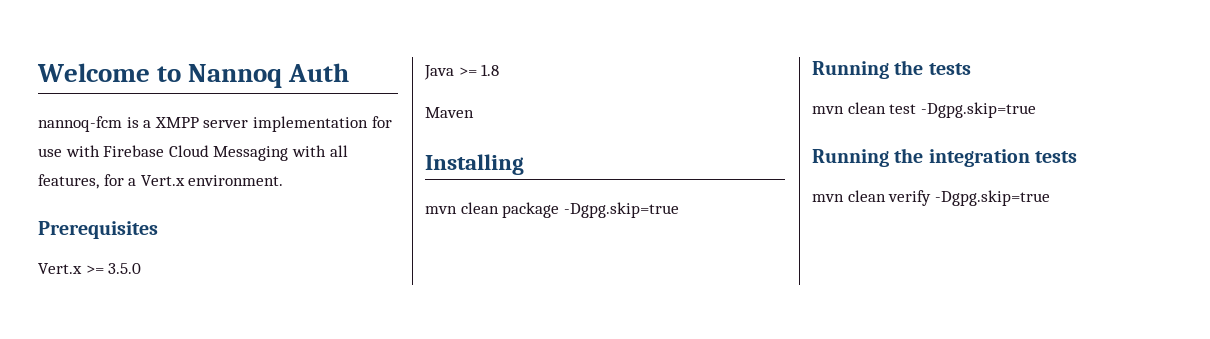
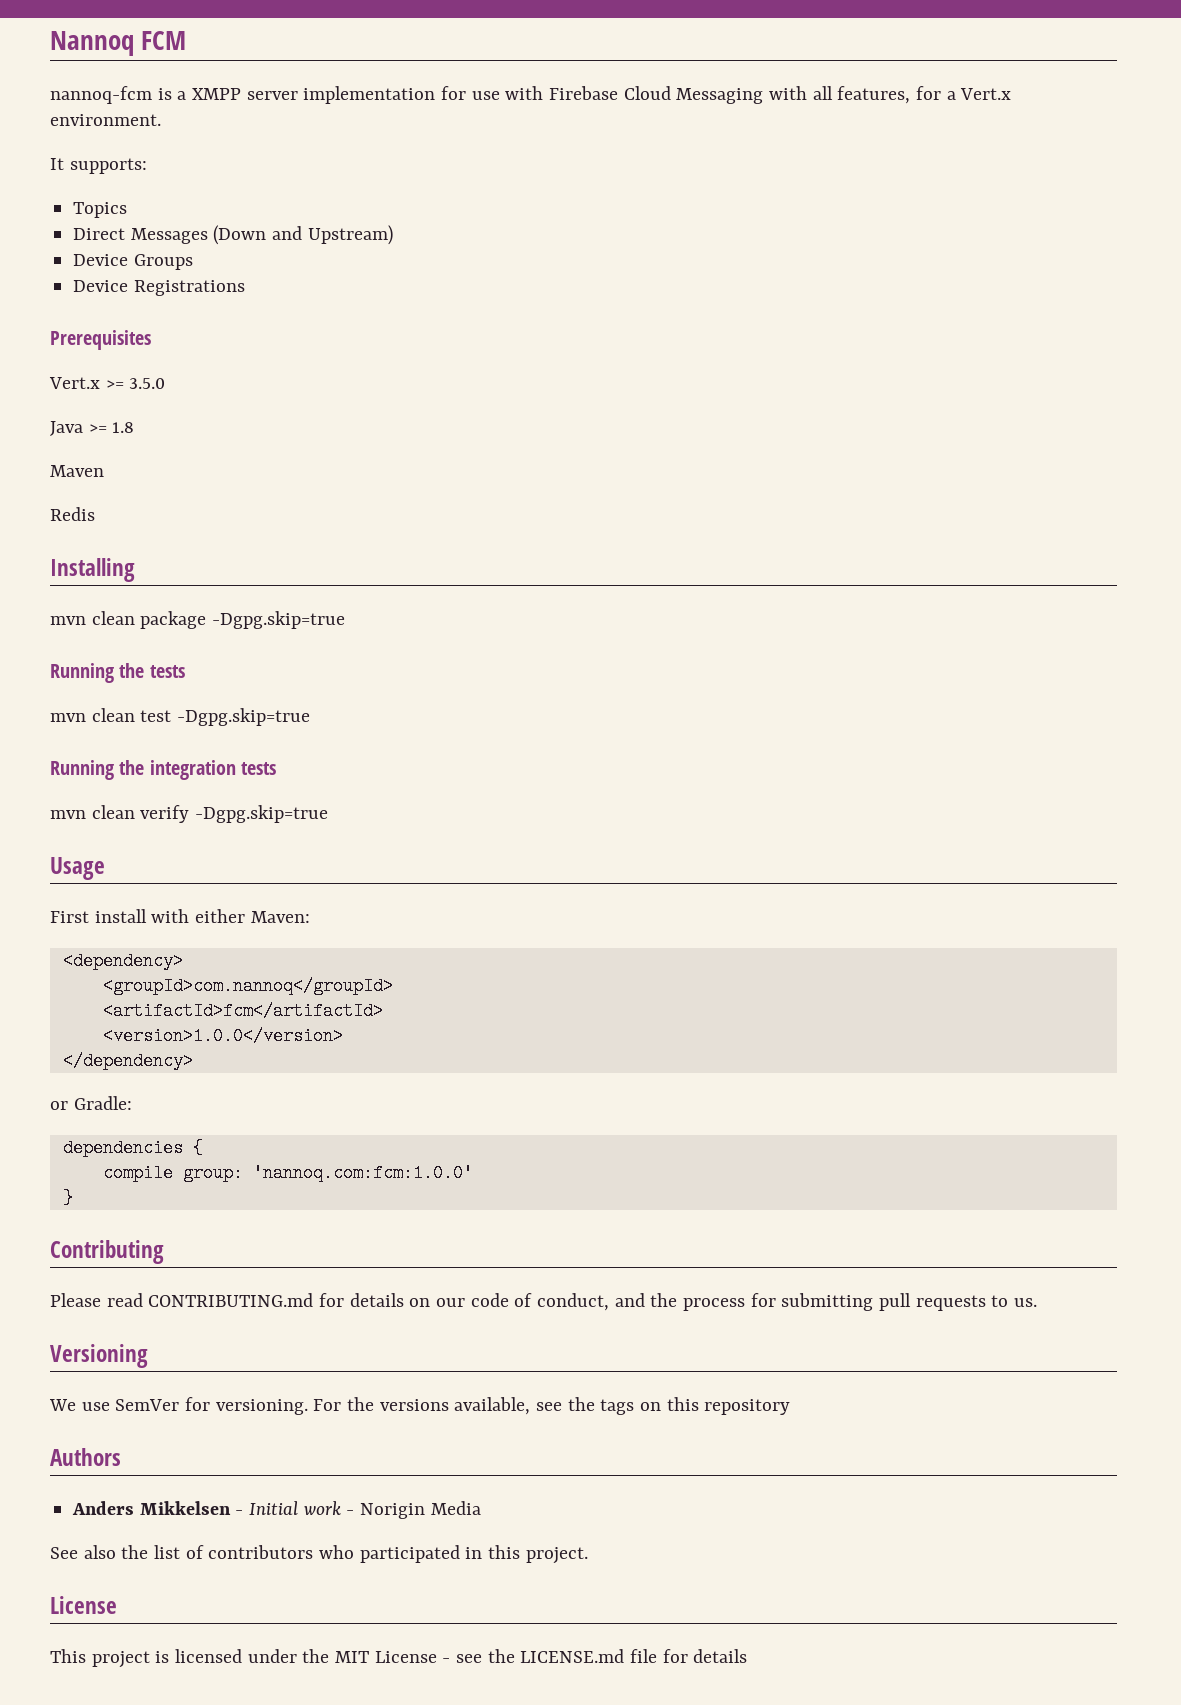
[37,63,350,88] Welcome to Nannoq Auth -> [50,31,187,56] Nannoq FCM
(284, 180) none -> [50,158,147,174] [73,202,128,218] [73,225,393,245] [73,254,193,270] [73,280,245,296] // It supports: // Topics // Direct Messages (Down and Upstream) // Device Groups // Device Registrations
(474, 112) none -> [50,507,95,521] // Redis
(1050, 198) none -> [50,857,105,880] [50,909,310,923] [62,952,183,970] [102,977,393,995] [102,1002,383,1020] [102,1027,343,1045] [62,1052,193,1070] [50,1096,132,1110] [62,1139,203,1157] [102,1164,473,1182] [62,1189,73,1207] [50,1240,164,1264] [50,1293,1038,1311] [50,1344,148,1368] [49,1397,791,1415] [50,1448,121,1466] [72,1501,481,1519] [50,1545,588,1564] [50,1596,117,1614] [50,1649,748,1668] // Usage // First install with either Maven: // <dependency> // <groupId>com.nannoq</groupId> // <artifactId>fcm</artifactId> // <version>1.0.0</version> // </dependency> // or Gradle: // dependencies { // compile group: 'nannoq.com:fcm:1.0.0' // } // Contributing // Please read CONTRIBUTING.md for details on our code of conduct, and the process for submitting pull requests to us. // Versioning // We use SemVer for versioning. For the versions available, see the tags on this repository // Authors // Anders Mikkelsen - Initial work - Norigin Media // See also the list of contributors who participated in this project. // License // This project is licensed under the MIT License - see the LICENSE.md file for details

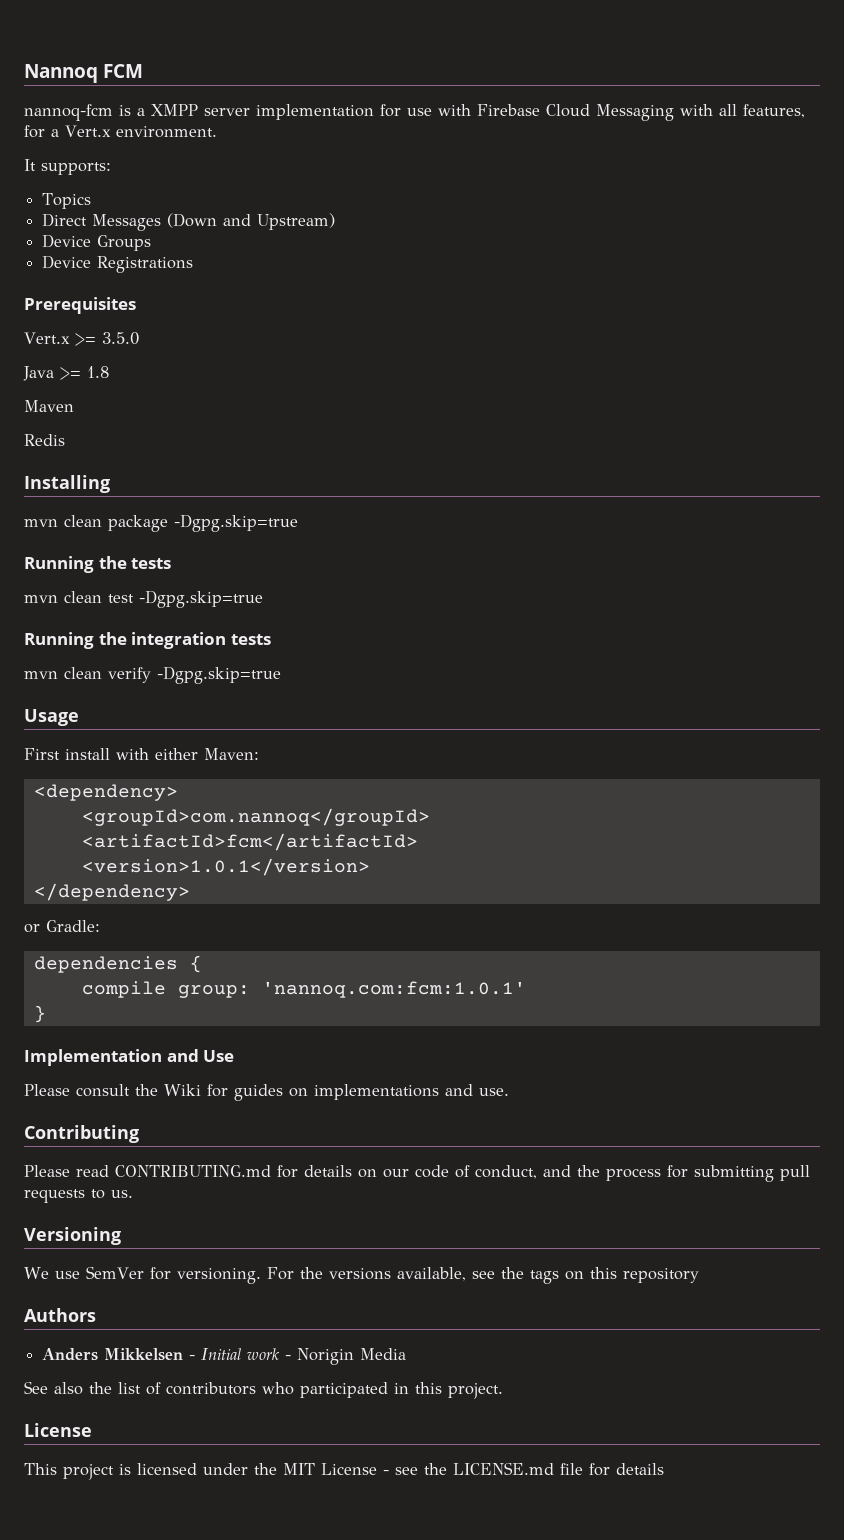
[102,1027,343,1045] <version>1.0.0</version> -> [81,858,370,876] <version>1.0.1</version>
[252,1164,473,1182] 'nannoq.com:fcm:1.0.0' -> [261,981,526,998] 'nannoq.com:fcm:1.0.1'
(73, 1198) none -> [24,1049,235,1066] [24,1084,509,1101] // Implementation and Use // Please consult the Wiki for guides on implementations and use.

